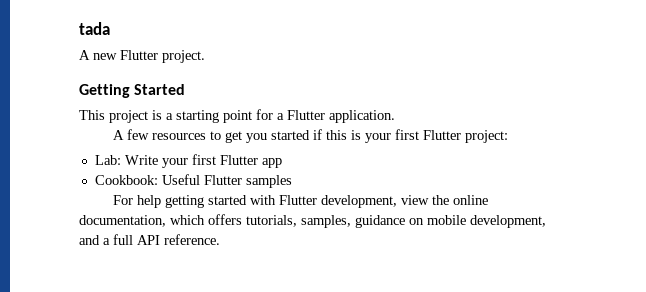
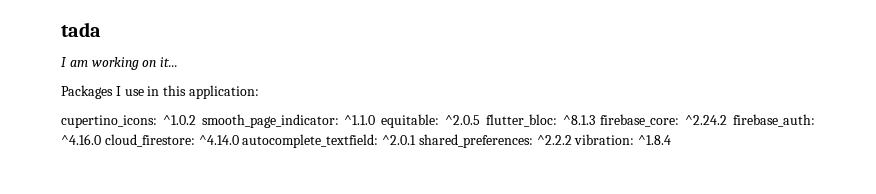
[79,50,205,63] [79,84,186,98] [79,109,395,123] [113,129,509,143] [94,154,282,168] [94,174,292,188] [113,195,489,208] [79,214,546,228] [79,234,220,245] A new Flutter project. // Getting Started // This project is a starting point for a Flutter application. // A few resources to get you started if this is your first Flutter project: // Lab: Write your first Flutter app // Cookbook: Useful Flutter samples // For help getting started with Flutter development, view the online documentation, which offers tutorials, samples, guidance on mobile development, and a full API reference. -> [61,57,179,70] [61,85,259,99] [61,114,815,128] [61,134,672,148] I am working on it... // Packages I use in this application: // cupertino_icons: ^1.0.2 smooth_page_indicator: ^1.1.0 equitable: ^2.0.5 flutter_bloc: ^8.1.3 firebase_core: ^2.24.2 firebase_auth: ^4.16.0 cloud_firestore: ^4.14.0 autocomplete_textfield: ^2.0.1 shared_preferences: ^2.2.2 vibration: ^1.8.4

